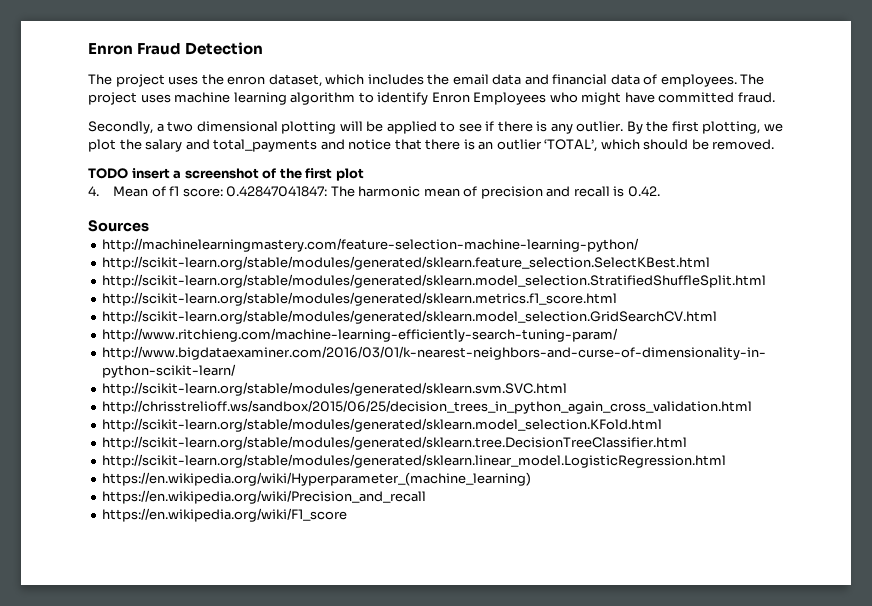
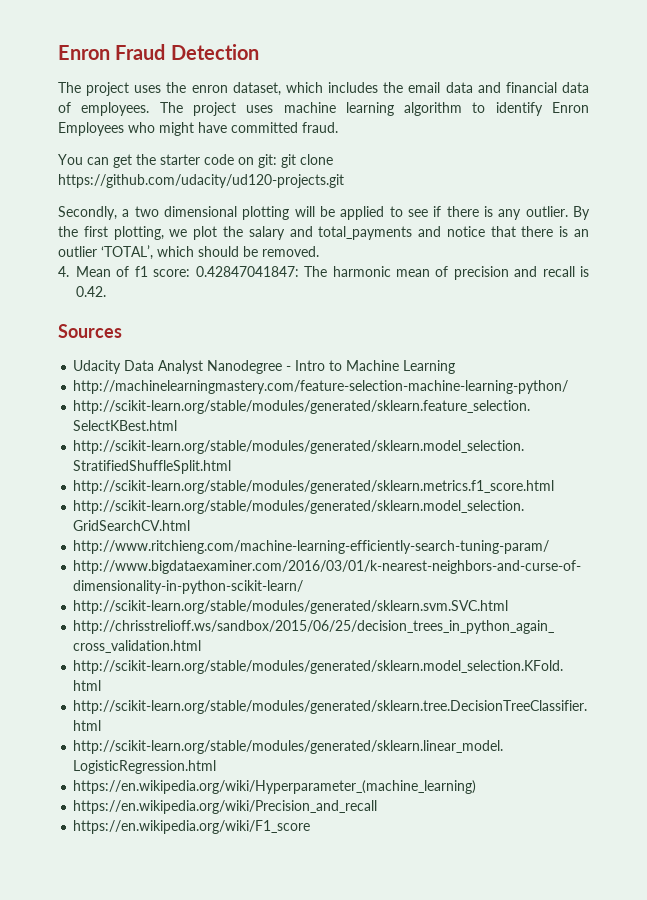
(775, 97) none -> [58,154,333,168] [58,174,344,188] // You can get the starter code on git: git clone https://github.com/udacity/ud120-projects.git
[88,168,364,181] // TODO insert a screenshot of the first plot -> (319, 251) none
(149, 226) none -> [73,360,456,374] // Udacity Data Analyst Nanodegree - Intro to Machine Learning

